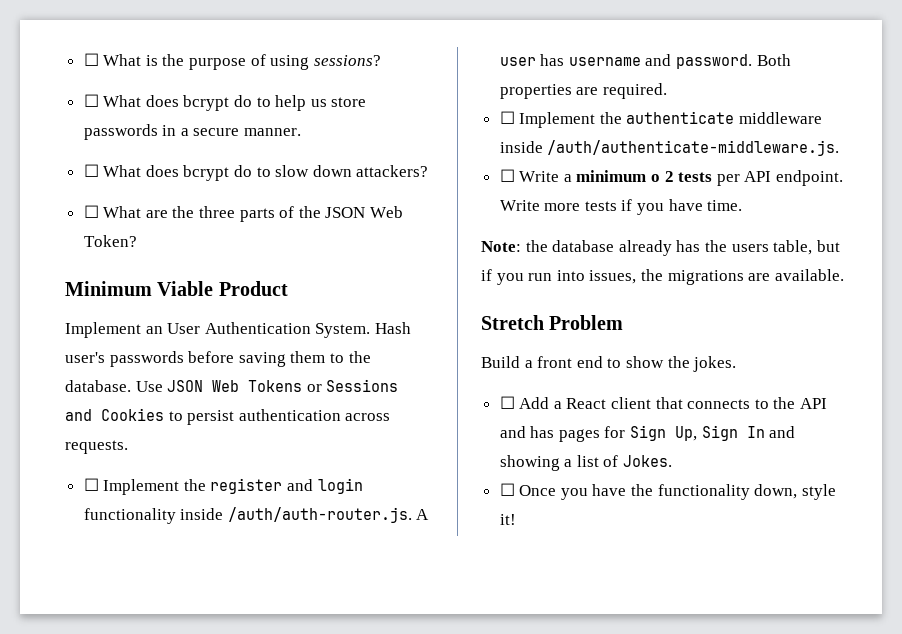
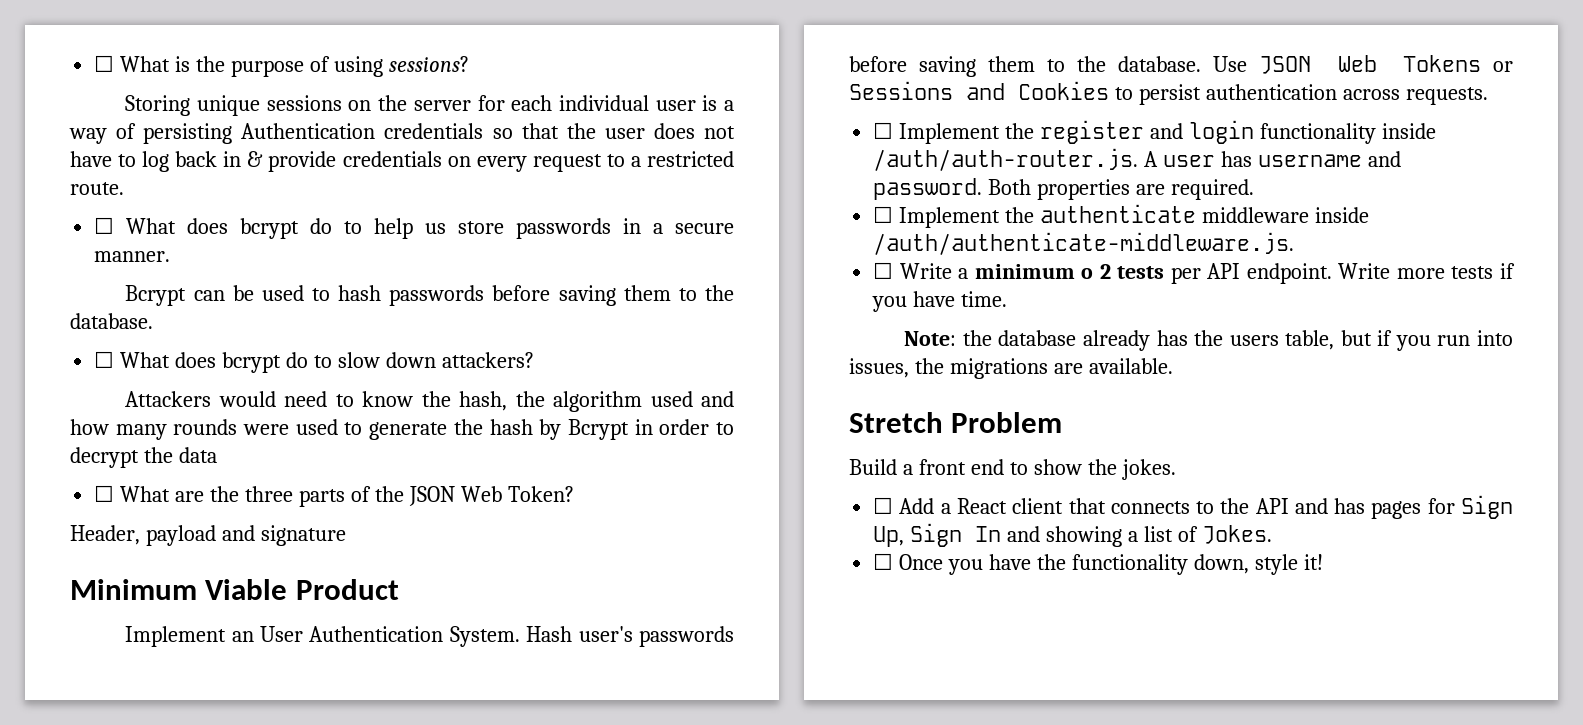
(381, 60) none -> [125,95,734,116] [69,123,736,144] [70,151,735,172] [70,182,124,195] // Storing unique sessions on the server for each individual user is a way of persisting Authentication credentials so that the user does not have to log back in & provide credentials on every request to a restricted route.
(302, 132) none -> [125,285,735,306] [70,313,153,329] // Bcrypt can be used to hash passwords before saving them to the database.
(429, 171) none -> [125,391,734,412] [70,419,734,440] [70,447,217,468] // Attackers would need to know the hash, the algorithm used and how many rounds were used to generate the hash by Bcrypt in order to decrypt the data
(137, 241) none -> [70,525,346,546] // Header, payload and signature

